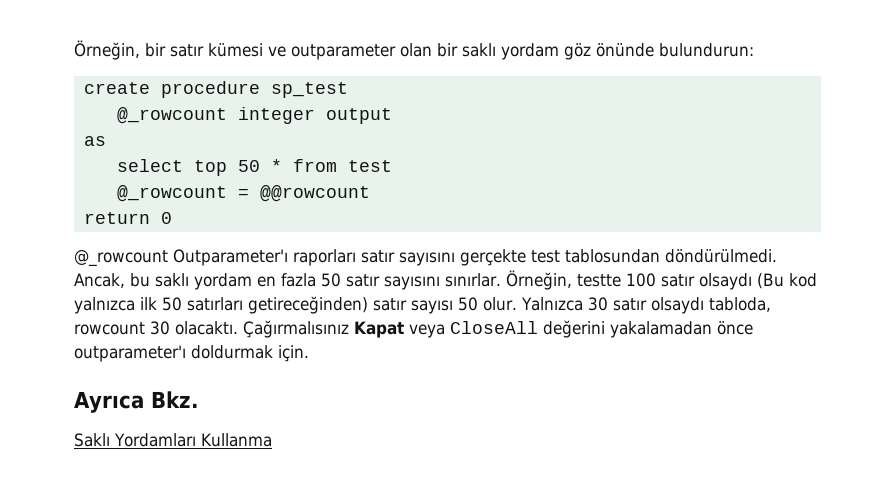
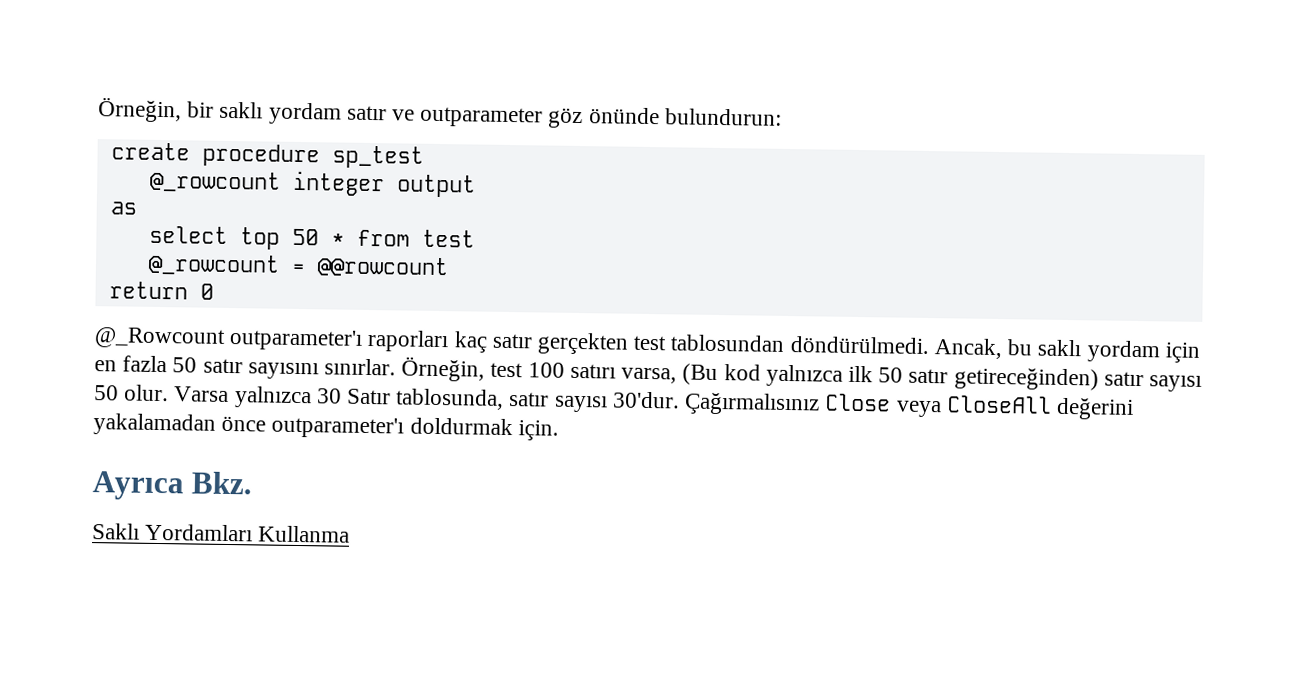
[170,43,559,60] satır kümesi ve outparameter olan bir saklı yordam -> [219,101,544,128] saklı yordam satır ve outparameter
[74,249,526,267] @_rowcount Outparameter'ı raporları satır sayısını gerçekte -> [94,327,630,355] @_Rowcount outparameter'ı raporları kaç satır gerçekten
(252, 281) none -> [1164,342,1200,363] için
[576,273,752,290] testte 100 satır olsaydı -> [490,362,678,384] test 100 satırı varsa,
[187,297,243,311] satırları -> [908,368,949,384] satır
[520,297,771,314] [74,320,404,338] Yalnızca 30 satır olsaydı tabloda, rowcount 30 olacaktı. Çağırmalısınız Kapat -> [174,386,892,416] Varsa yalnızca 30 Satır tablosunda, satır sayısı 30'dur. Çağırmalısınız Close

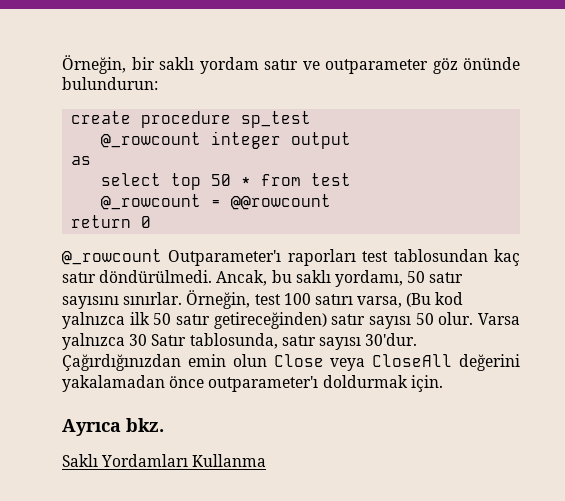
[94,327,1200,363] [94,355,168,373] @_Rowcount outparameter'ı raporları kaç satır gerçekten test tablosundan döndürülmedi. Ancak, bu saklı yordam için en fazla -> [62,249,520,266] [62,270,403,287] @_rowcount Outparameter'ı raporları test tablosundan kaç satır döndürülmedi. Ancak, bu saklı yordamı,
[684,392,821,416] Çağırmalısınız -> [62,354,267,371] Çağırdığınızdan emin olun
[191,471,254,495] Bkz. -> [126,418,164,432] bkz.

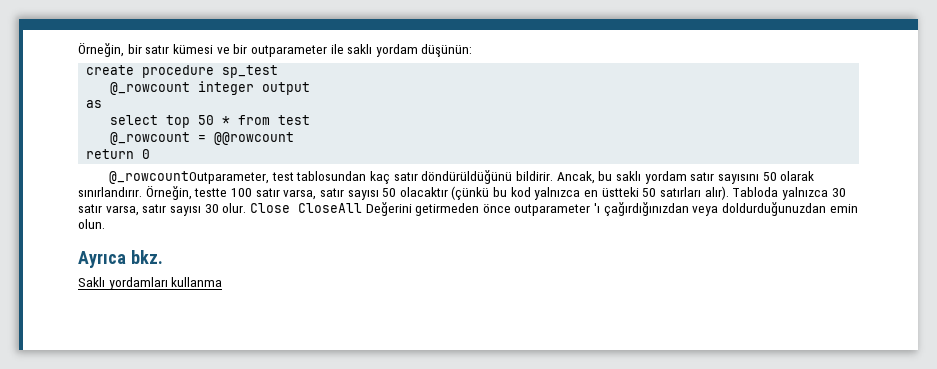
[159,57,520,74] [62,77,158,90] saklı yordam satır ve outparameter göz önünde bulundurun: -> [145,44,473,57] satır kümesi ve bir outparameter ile saklı yordam düşünün:
[62,249,356,266] @_rowcount Outparameter'ı raporları -> [109,171,270,184] @_rowcountOutparameter,
[99,270,213,283] döndürülmedi. -> [421,170,554,184] döndürüldüğünü bildirir.
[334,270,464,287] [62,290,464,309] [62,312,520,329] [62,333,418,350] [62,354,520,371] [62,375,443,392] yordamı, 50 satır sayısını sınırlar. Örneğin, test 100 satırı varsa, (Bu kod yalnızca ilk 50 satır getireceğinden) satır sayısı 50 olur. Varsa yalnızca 30 Satır tablosunda, satır sayısı 30'dur. Çağırdığınızdan emin olun Close veya CloseAll değerini yakalamadan önce outparameter'ı doldurmak için. -> [644,171,815,184] [78,186,846,200] [78,202,858,216] [78,219,105,229] yordam satır sayısını 50 olarak sınırlandırır. Örneğin, testte 100 satır varsa, satır sayısı 50 olacaktır (çünkü bu kod yalnızca en üstteki 50 satırları alır). Tabloda yalnızca 30 satır varsa, satır sayısı 30 olur. Close CloseAll Değerini getirmeden önce outparameter 'ı çağırdığınızdan veya doldurduğunuzdan emin olun.
[101,454,267,467] Yordamları Kullanma -> [108,277,223,290] yordamları kullanma

